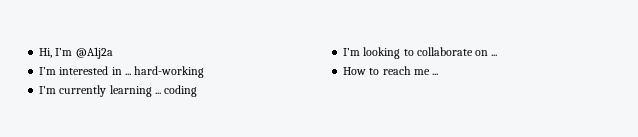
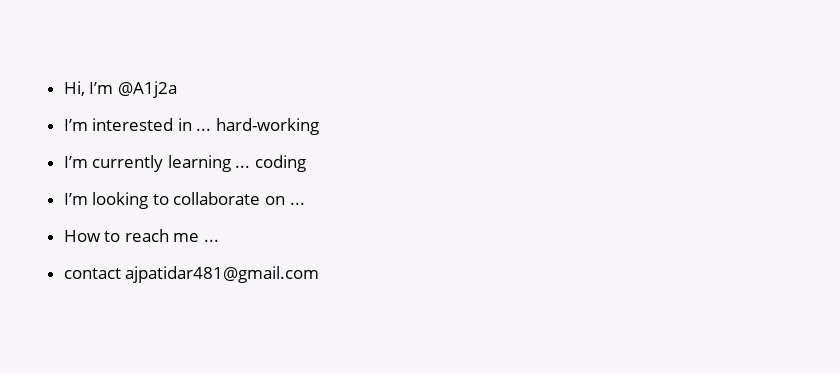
(439, 74) none -> [63,266,320,283] // contact ajpatidar481@gmail.com

